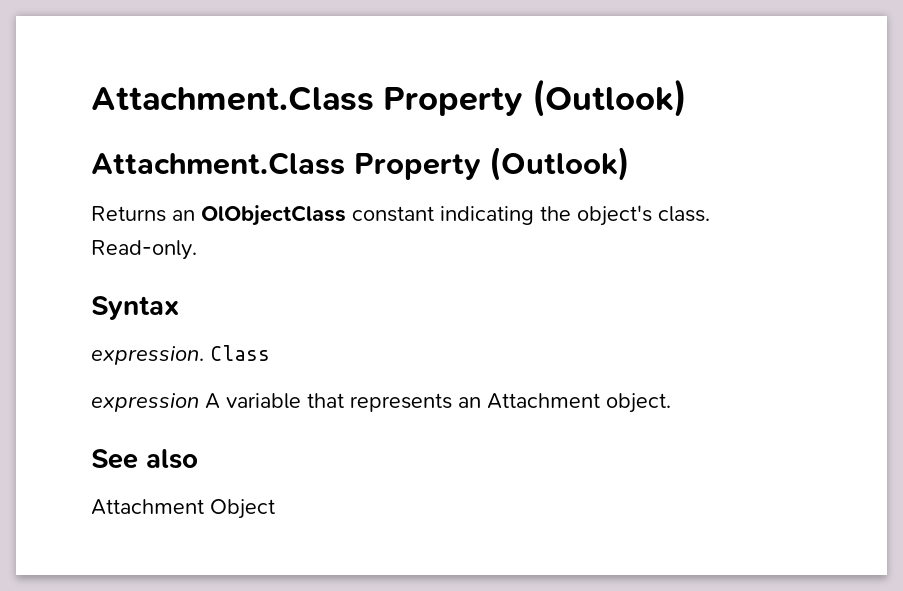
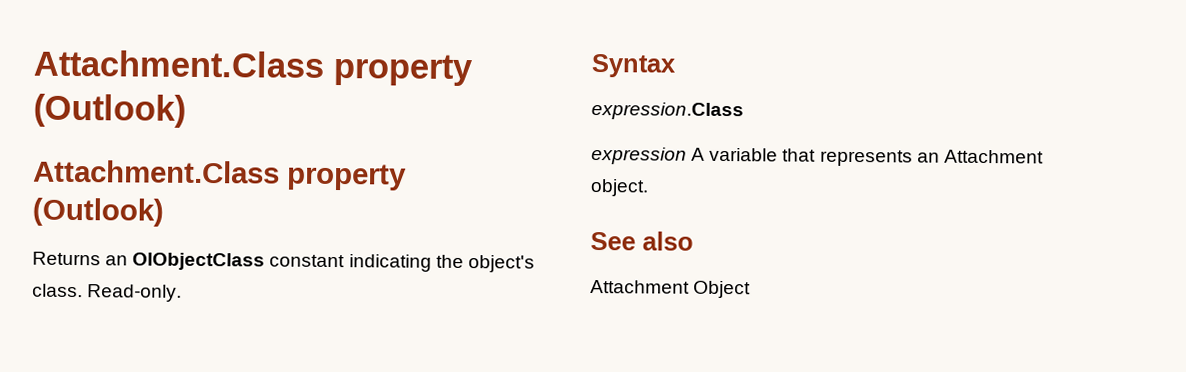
[91,86,524,116] Attachment.Class Property -> [33,49,473,87] Attachment.Class property
[354,153,481,180] Property -> [286,163,407,191] property
[91,345,270,365] expression. Class -> [591,101,744,121] expression.Class

